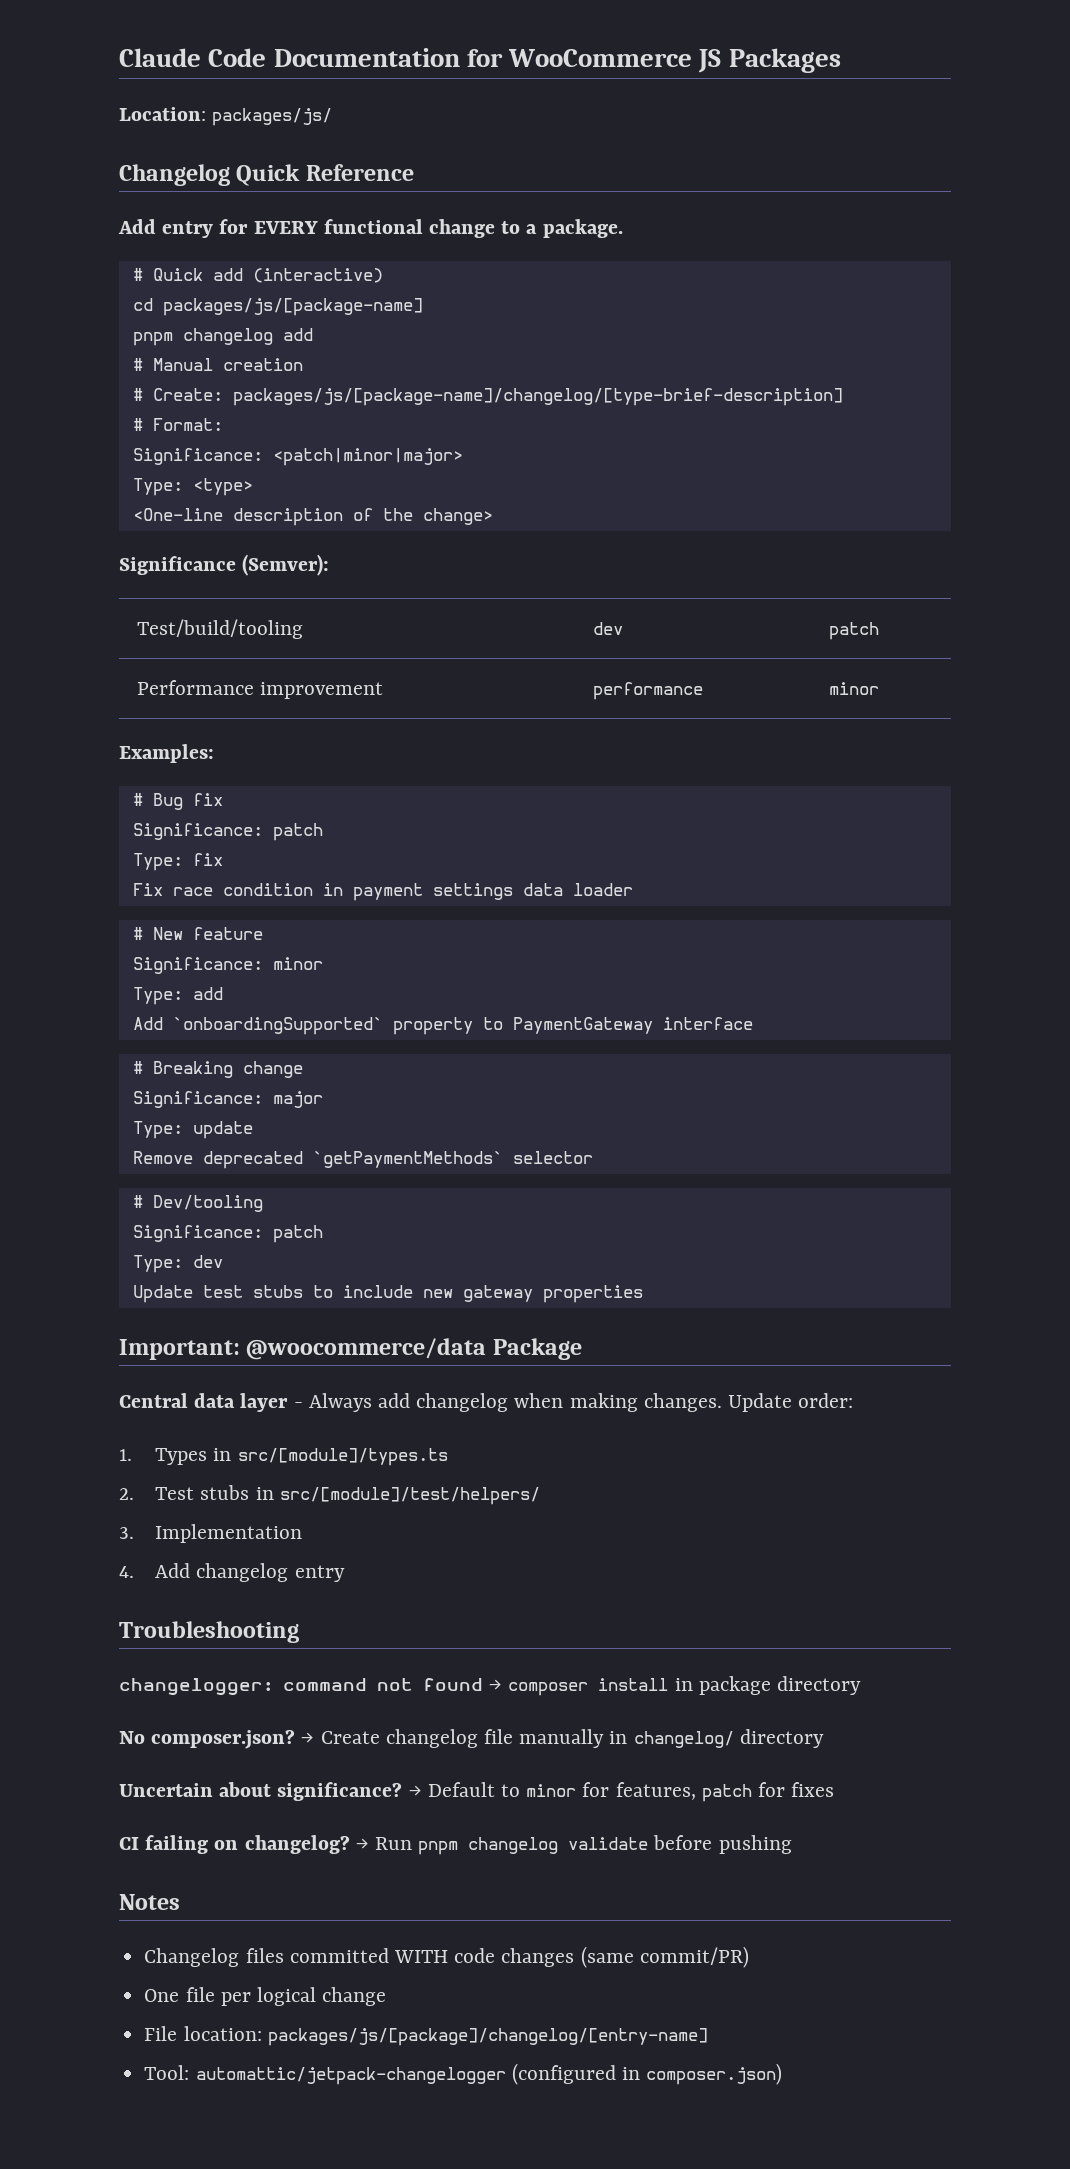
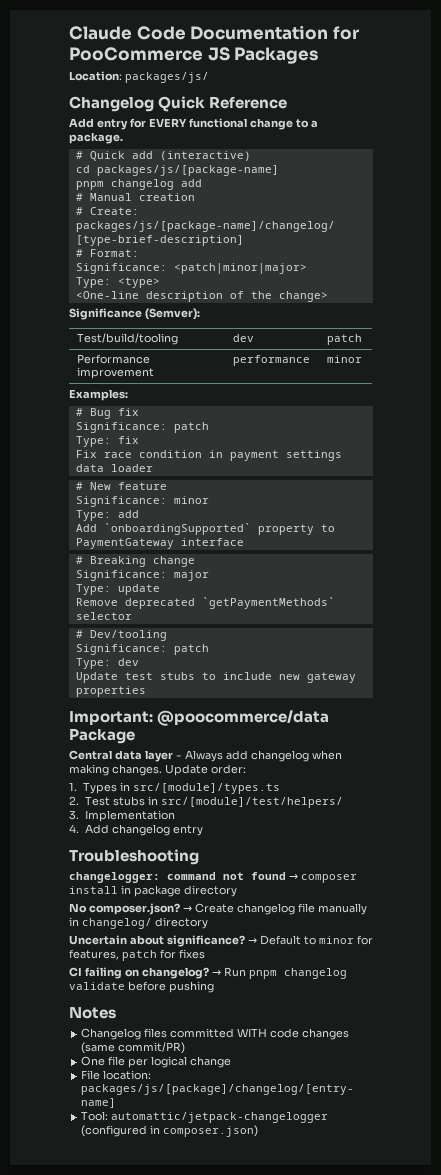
[508,49,693,67] WooCommerce -> [69,47,203,61] PooCommerce
[246,1338,487,1360] @woocommerce/data -> [157,710,330,726] @poocommerce/data

